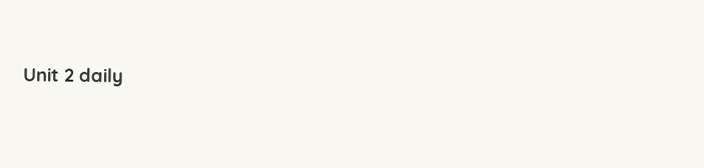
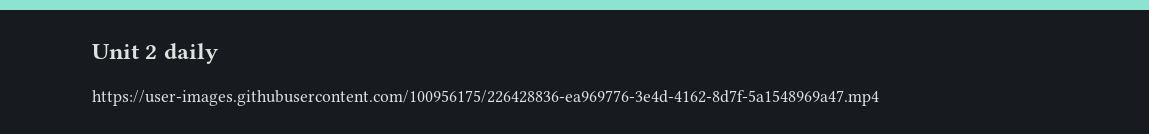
(124, 77) none -> [92,90,879,106] // https://user-images.githubusercontent.com/100956175/226428836-ea969776-3e4d-4162-8d7f-5a1548969a47.mp4

